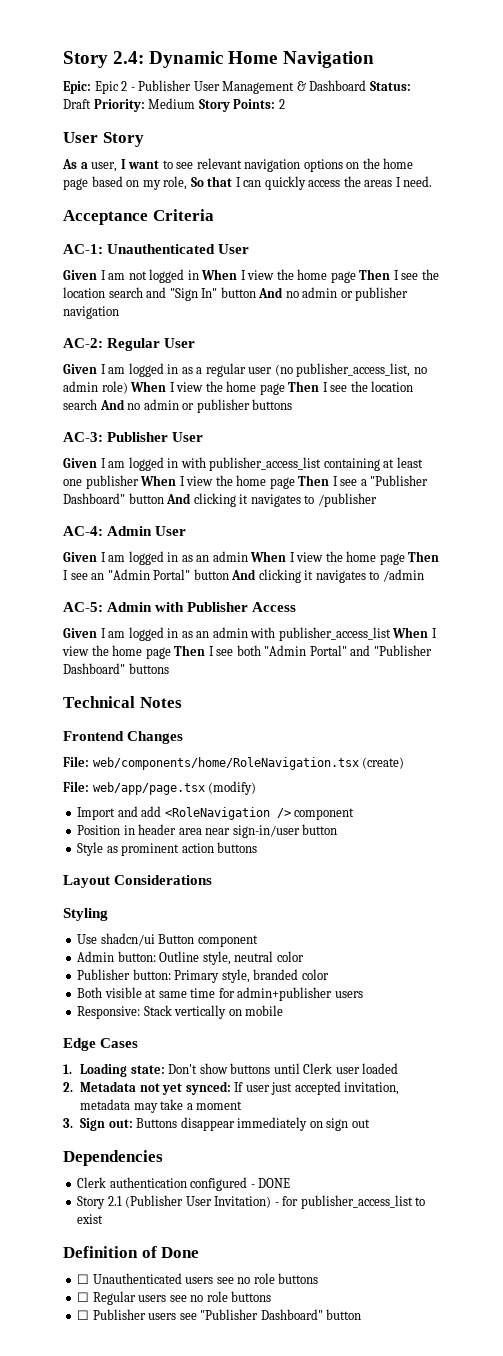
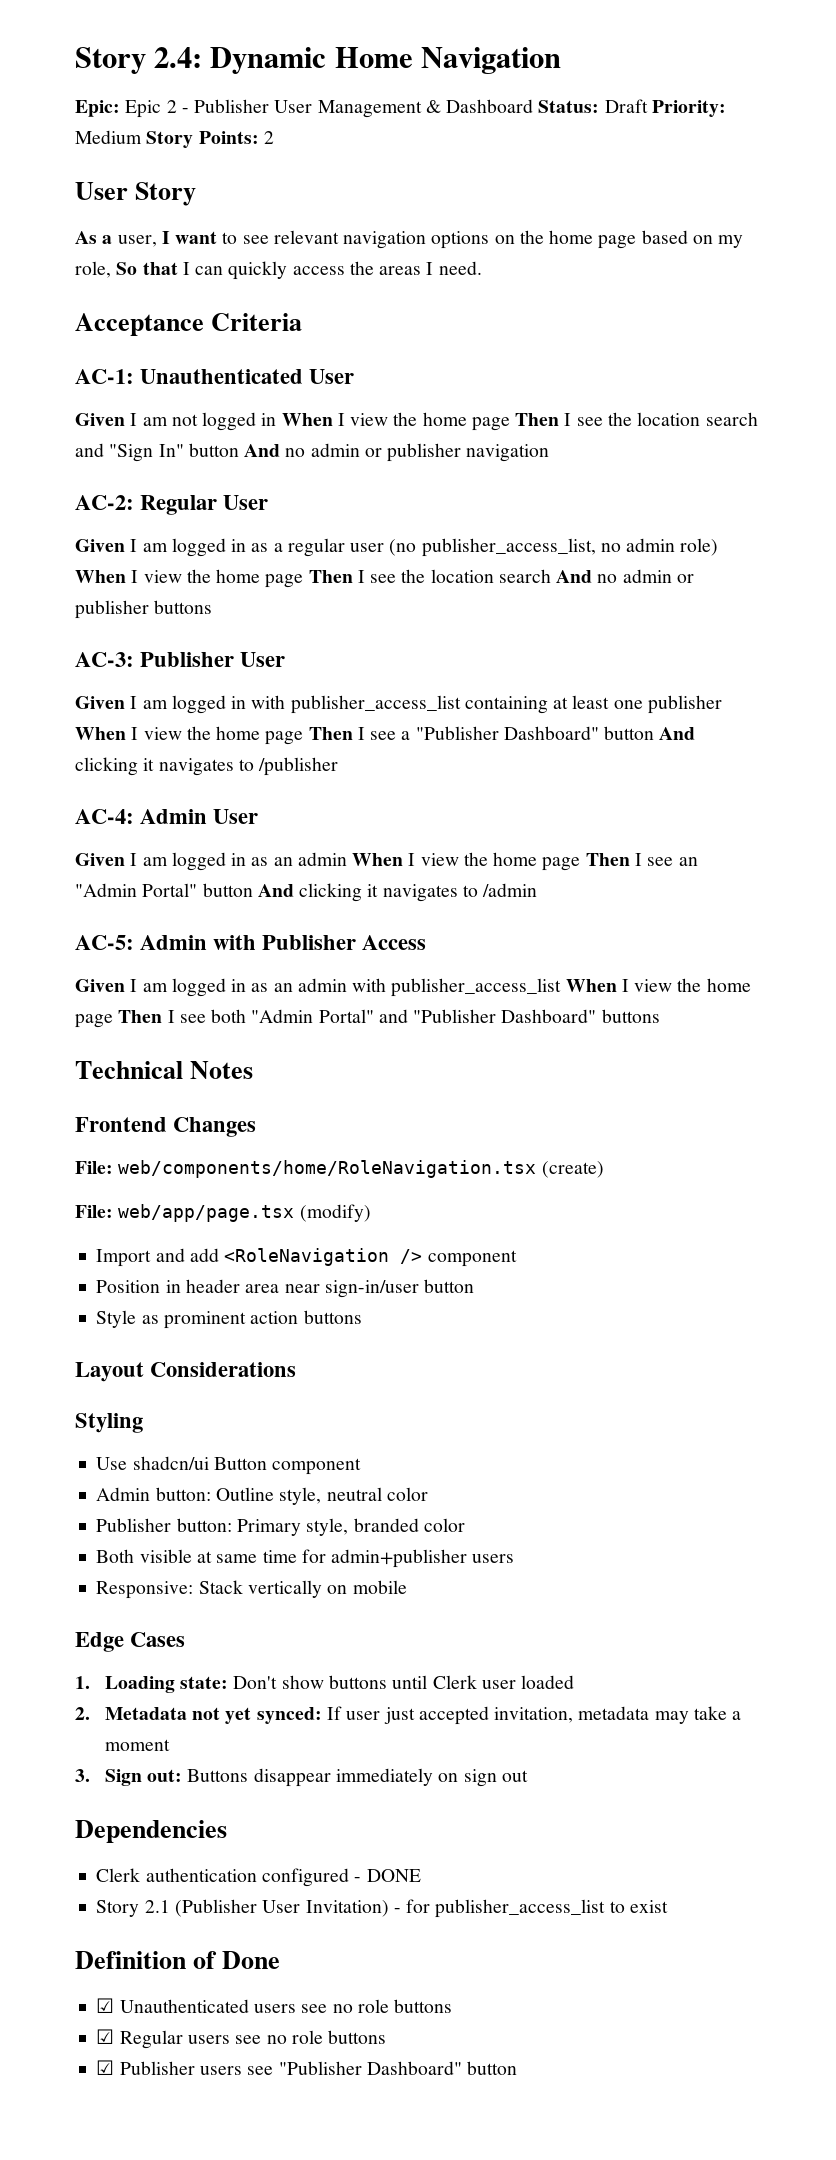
[77,1274,90,1284] ☐ -> [96,1998,115,2013] ☑
[77,1292,90,1302] ☐ -> [96,2029,115,2044] ☑
[77,1310,90,1320] ☐ -> [96,2060,115,2075] ☑

